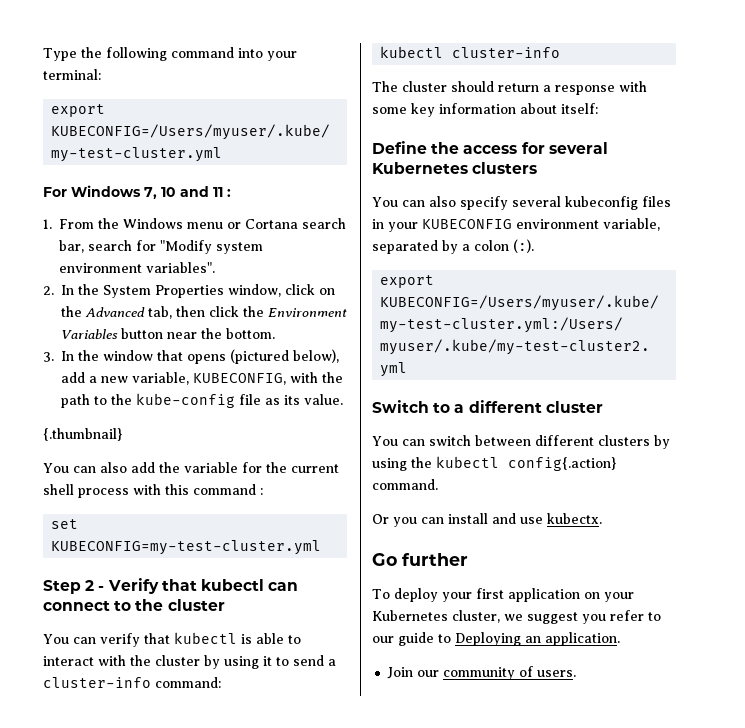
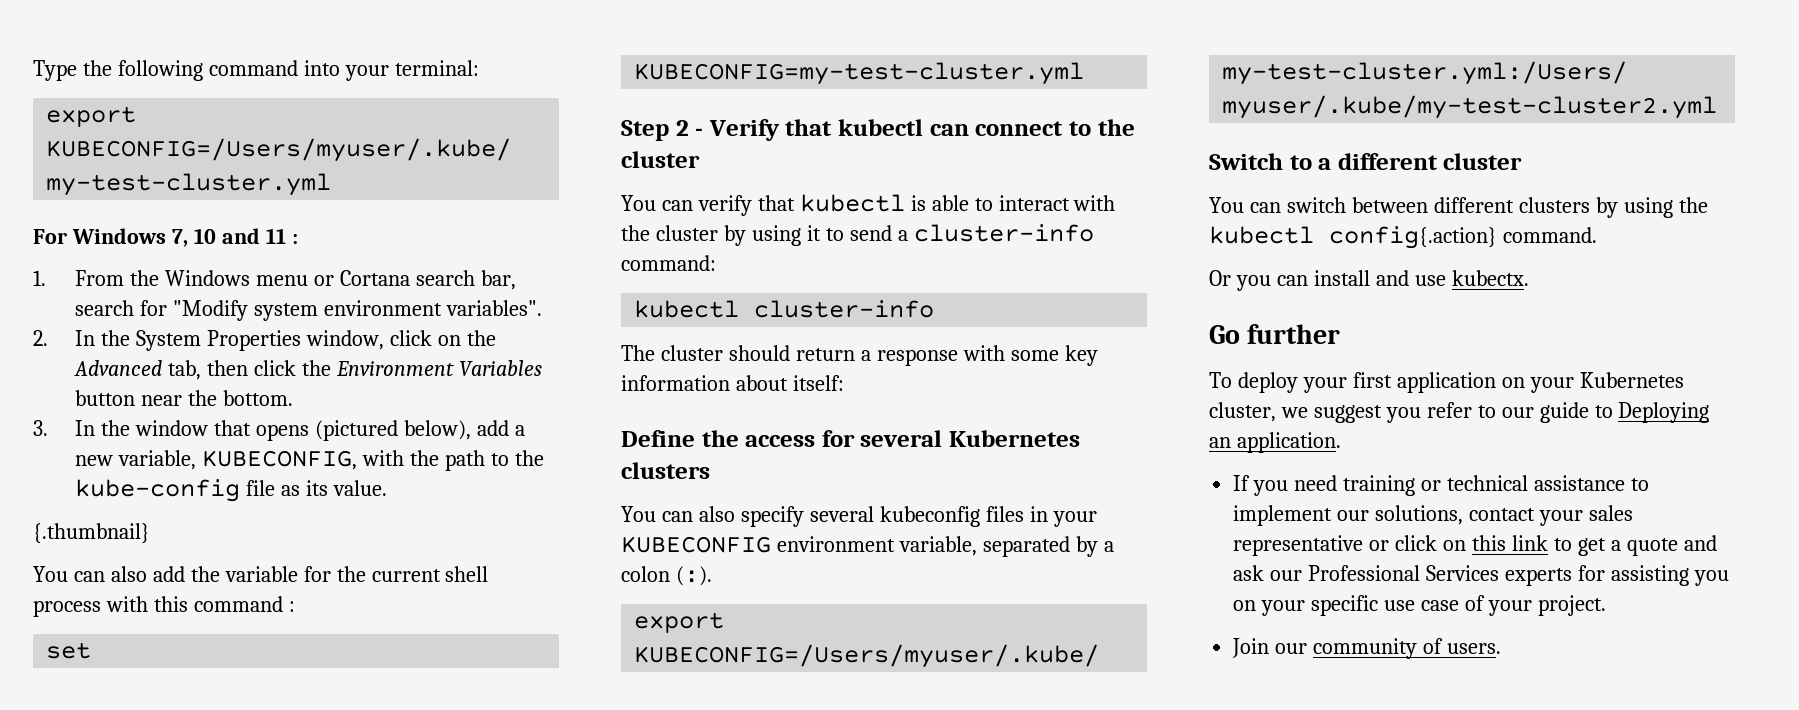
(620, 639) none -> [1233,475,1649,496] [1233,505,1633,526] [1233,535,1717,556] [1233,565,1729,586] [1233,595,1606,616] // If you need training or technical assistance to implement our solutions, contact your sales representative or click on this link to get a quote and ask our Professional Services experts for assisting you on your specific use case of your project.

